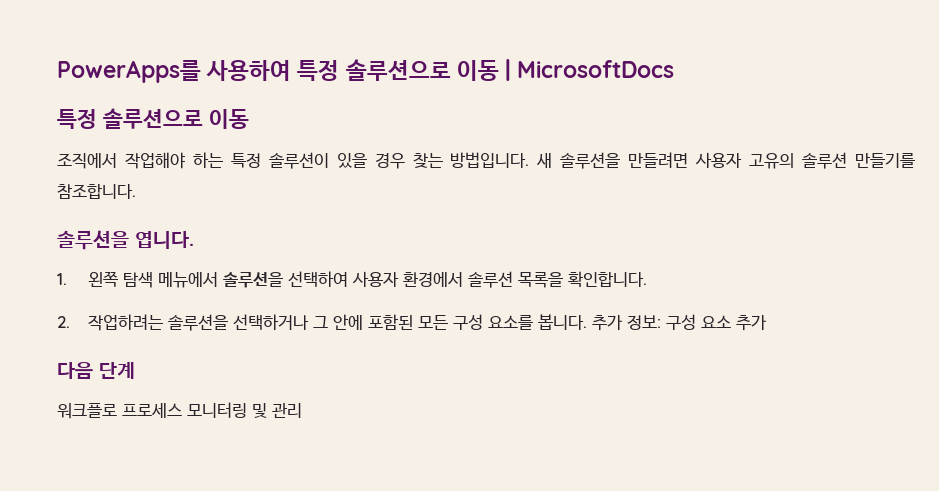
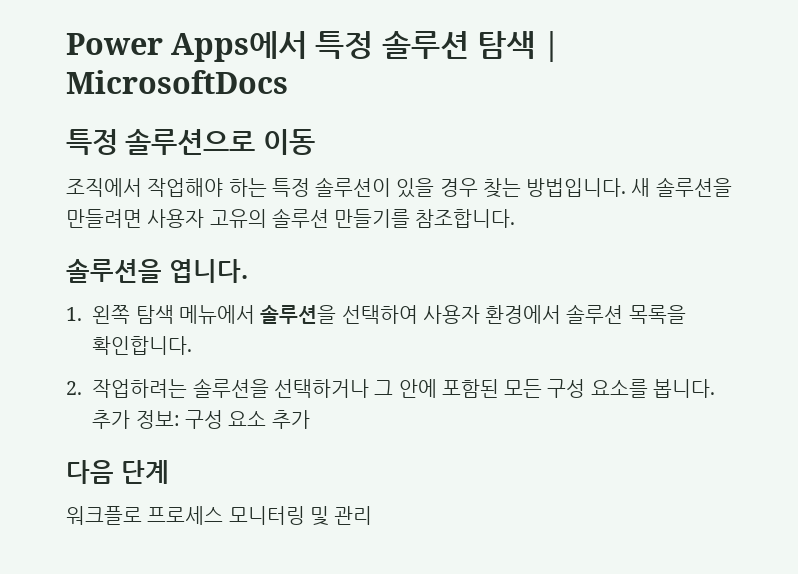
[57,59,499,83] PowerApps를 사용하여 특정 솔루션으로 이동 -> [66,31,535,62] Power Apps에서 특정 솔루션 탐색

